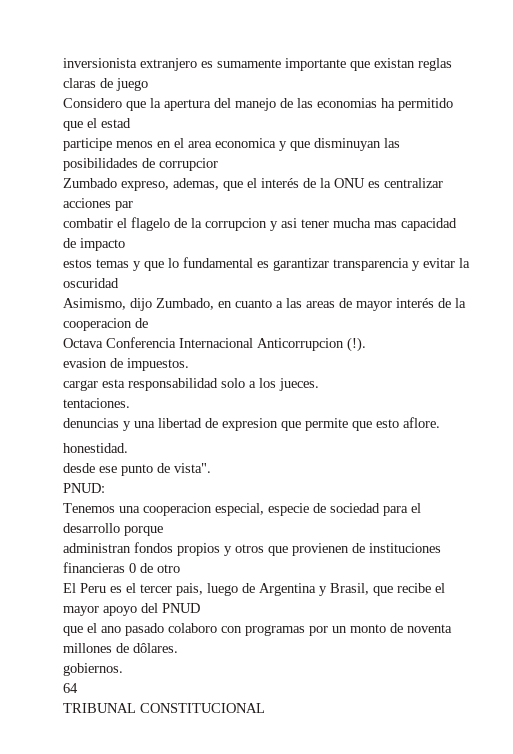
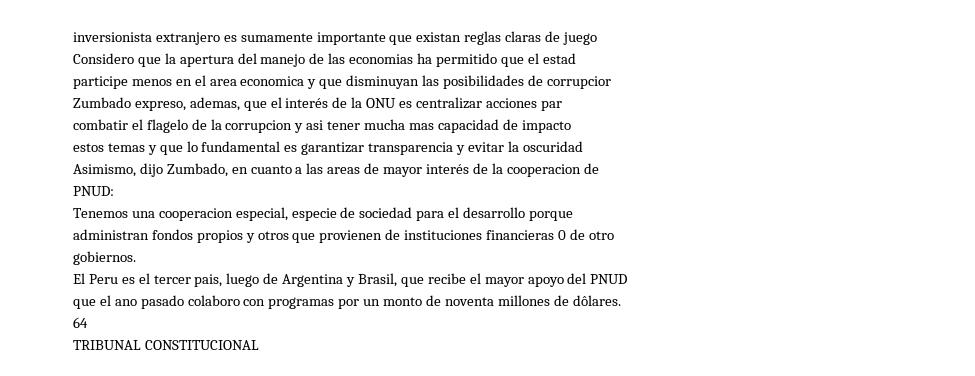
[62,337,366,352] [62,358,189,371] [62,378,319,391] [62,398,130,408] [62,417,440,431] [62,443,128,453] [62,463,211,476] // Octava Conferencia Internacional Anticorrupcion (!). // evasion de impuestos. // cargar esta responsabilidad solo a los jueces. // tentaciones. // denuncias y una libertad de expresion que permite que esto aflore. // honestidad. // desde ese punto de vista". -> (599, 168) none
(180, 568) none -> [72,251,136,265] // gobiernos.
[62,663,123,676] // gobiernos. -> (621, 300) none

